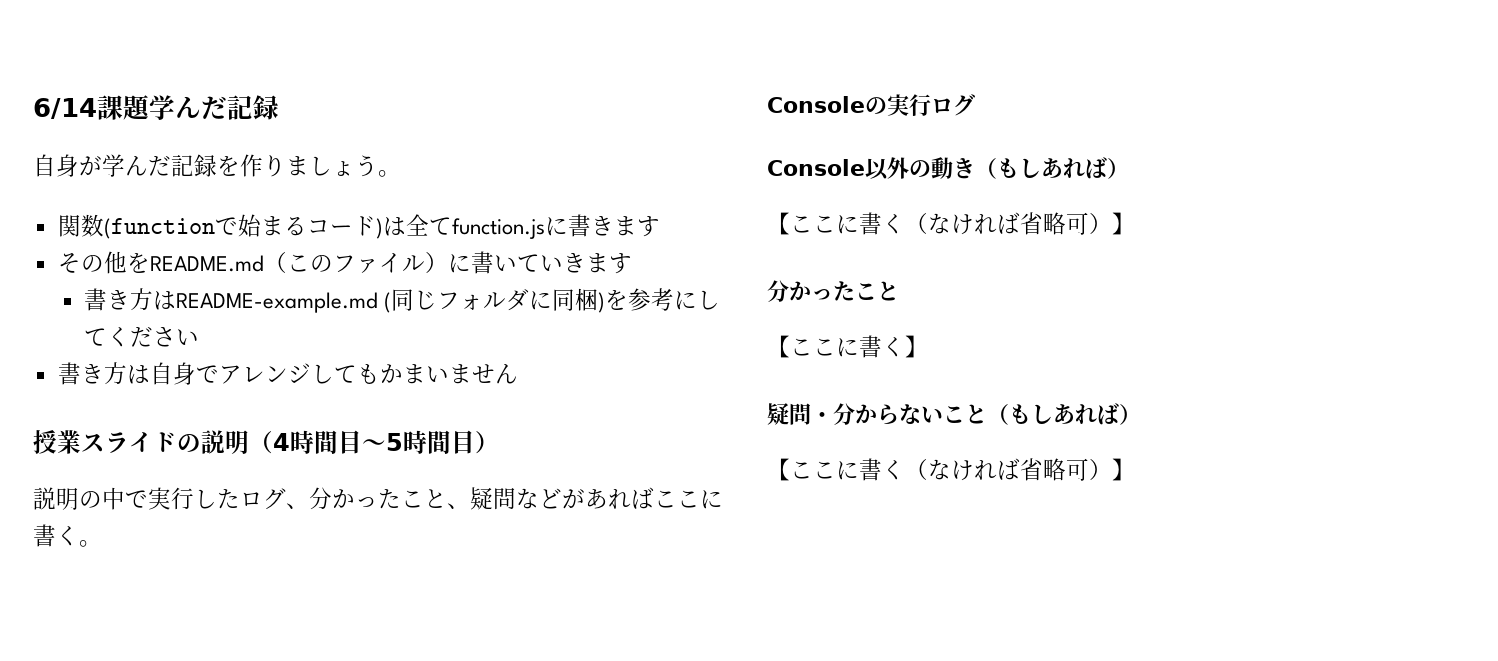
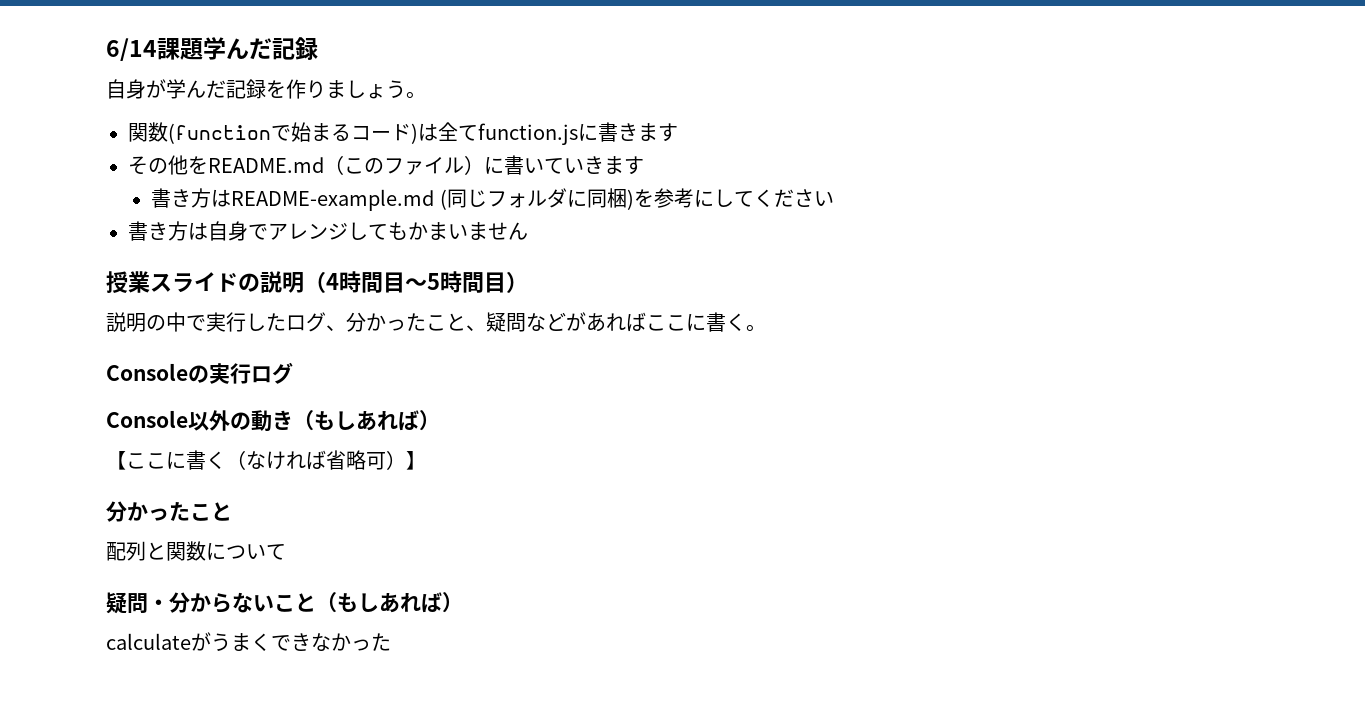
[767,335,928,358] 【ここに書く】 -> [106,541,286,561] 配列と関数について
[767,458,1135,481] 【ここに書く（なければ省略可）】 -> [106,632,391,651] calculateがうまくできなかった

